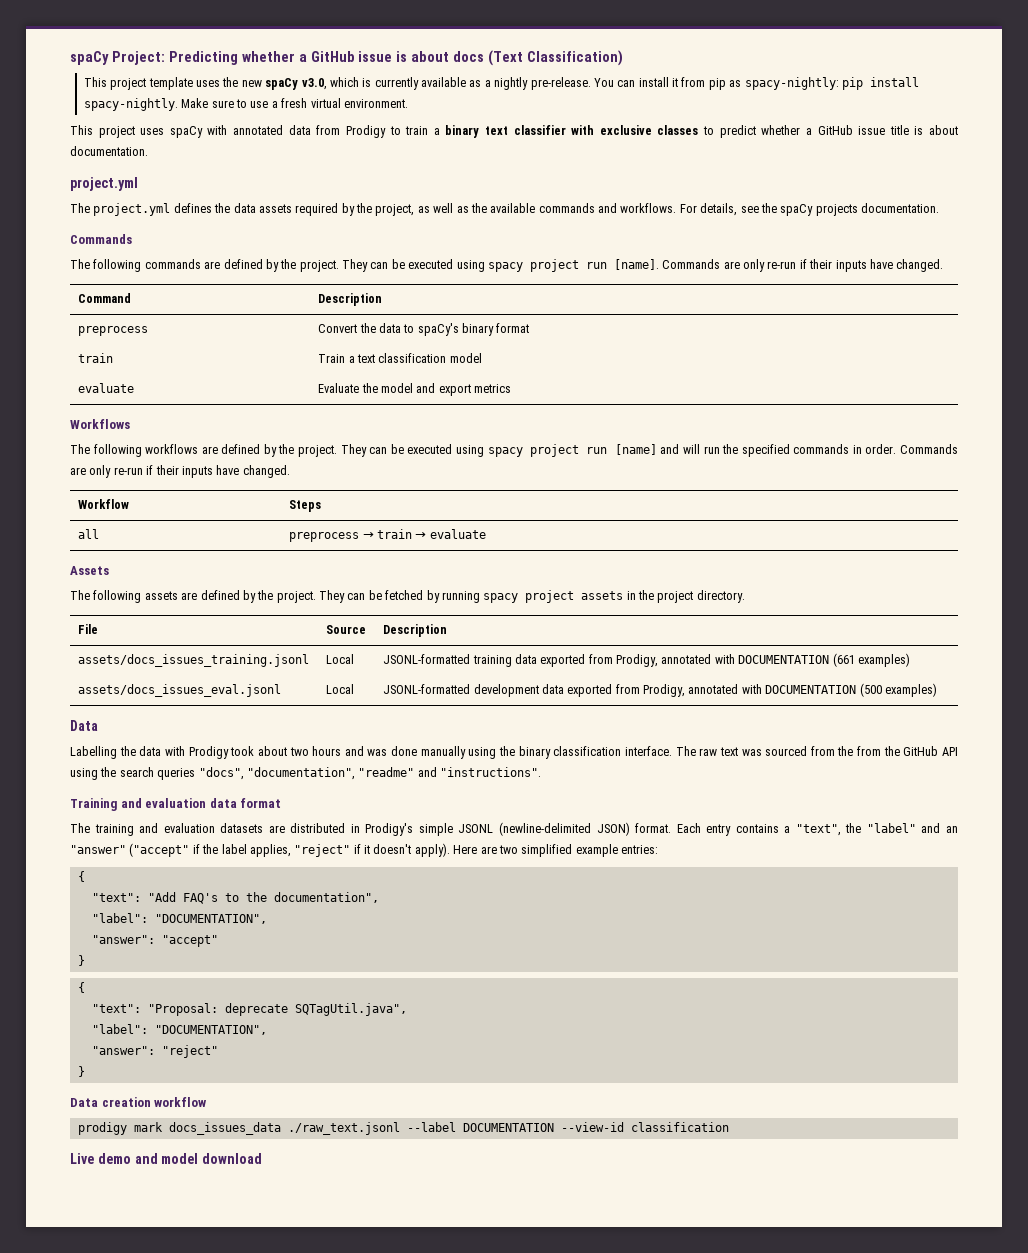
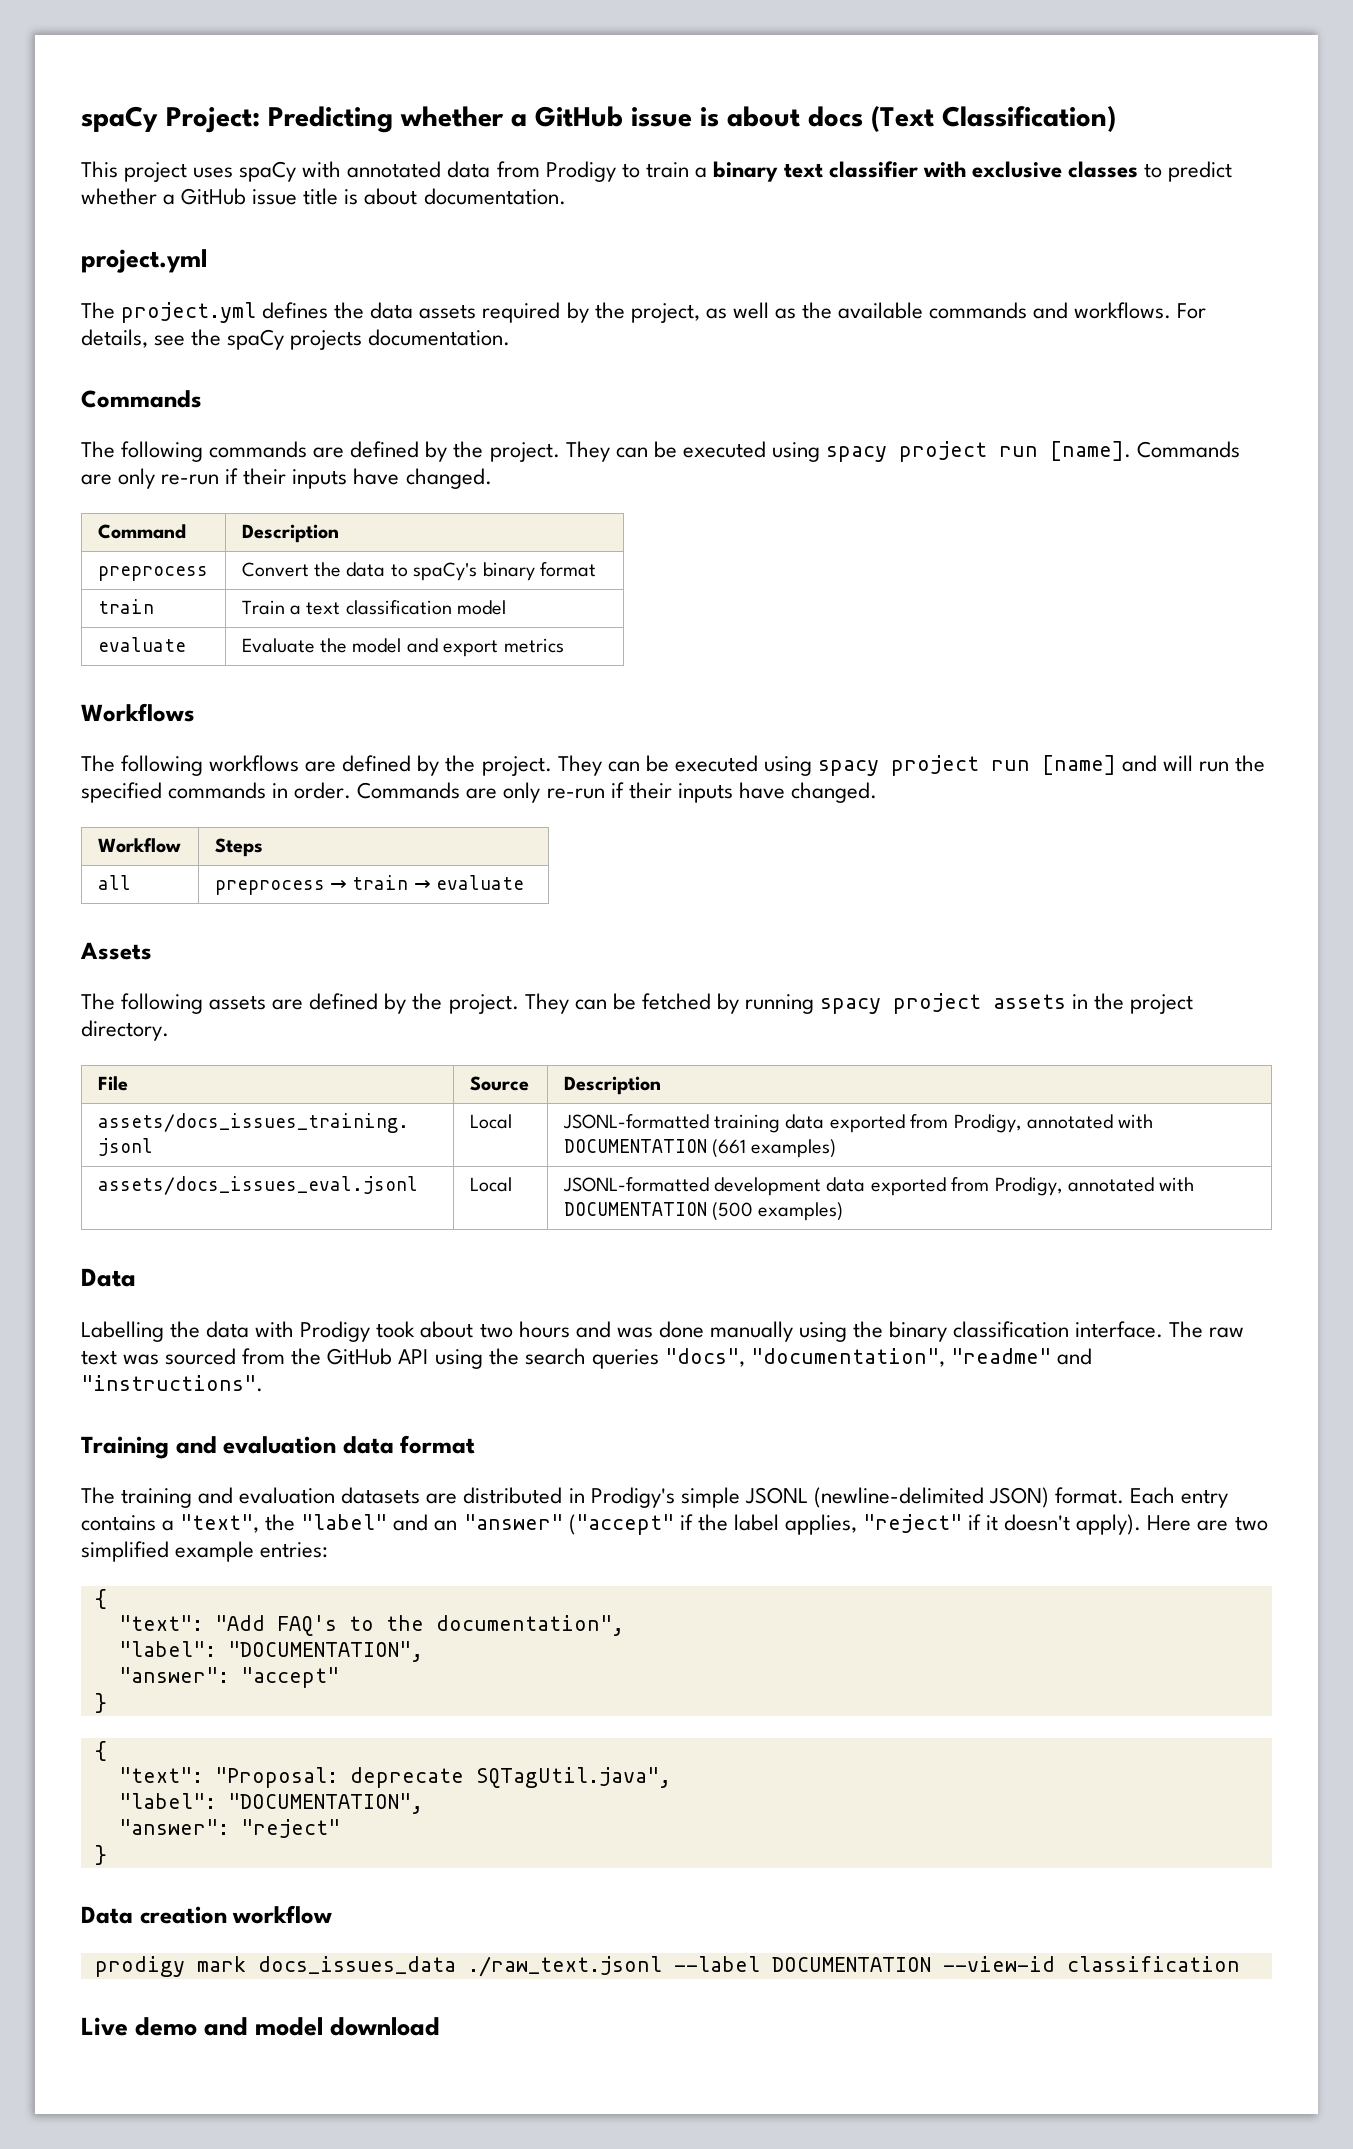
[83,77,919,90] [83,98,408,111] // This project template uses the new spaCy v3.0, which is currently available as a nightly pre-release. You can install it from pip as spacy-nightly: pip install spacy-nightly. Make sure to use a fresh virtual environment. -> (1116, 119) none
[857,746,900,756] from the -> (322, 1356) none

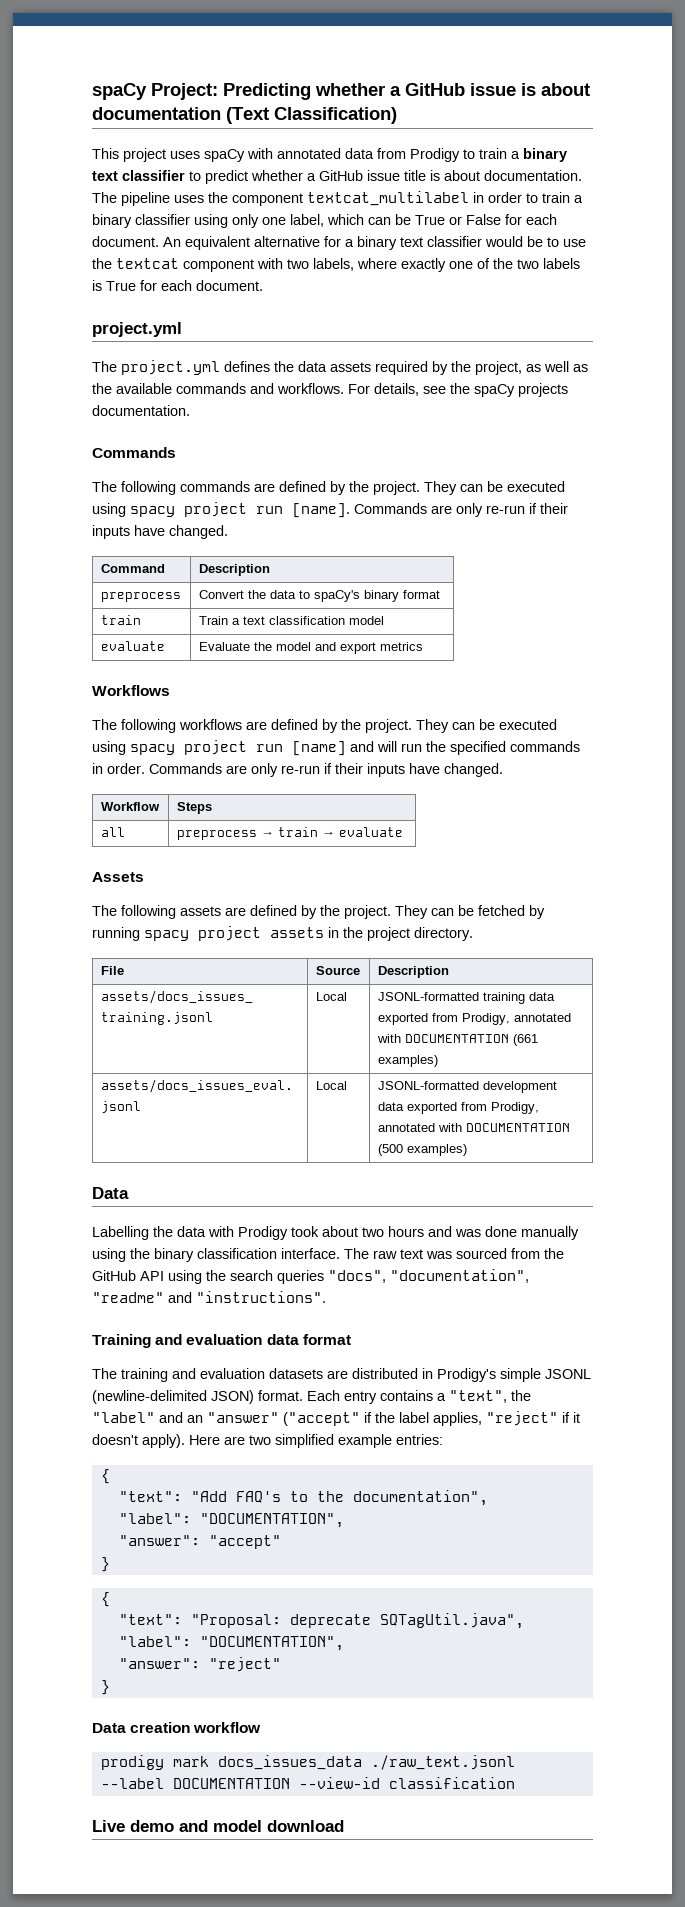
[808,106,863,127] docs -> [92,107,221,120] documentation
[923,161,1139,178] with exclusive classes -> (185, 175) none
(566, 196) none -> [92,191,583,206] [92,214,557,228] [92,236,586,250] [92,258,580,272] [92,280,263,291] The pipeline uses the component textcat_multilabel in order to train a binary classifier using only one label, which can be True or False for each document. An equivalent alternative for a binary text classifier would be to use the textcat component with two labels, where exactly one of the two labels is True for each document.

